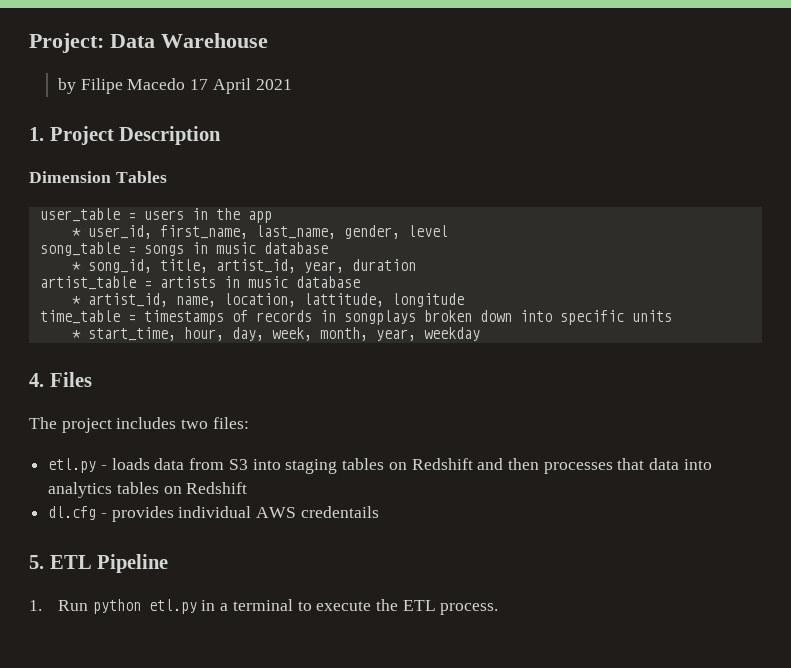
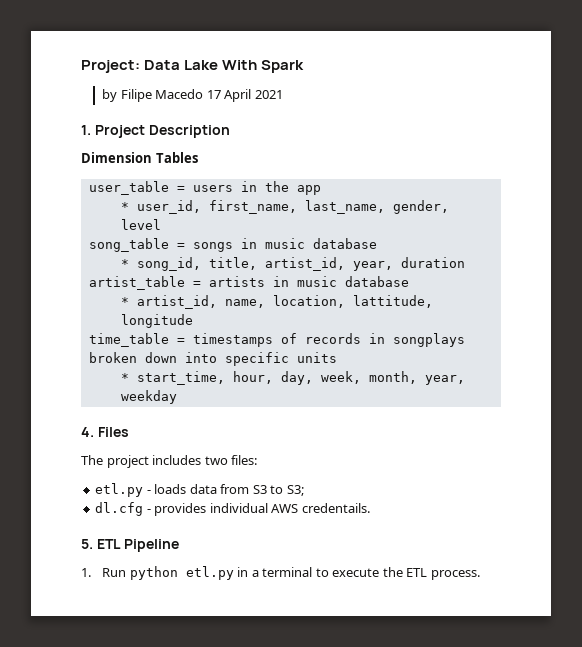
[161,33,268,48] Warehouse -> [184,60,305,73] Lake With Spark
[252,458,712,474] [48,482,248,498] into staging tables on Redshift and then processes that data into analytics tables on Redshift -> [270,485,304,496] to S3;
[300,506,379,518] credentails -> [301,503,370,513] credentails.

